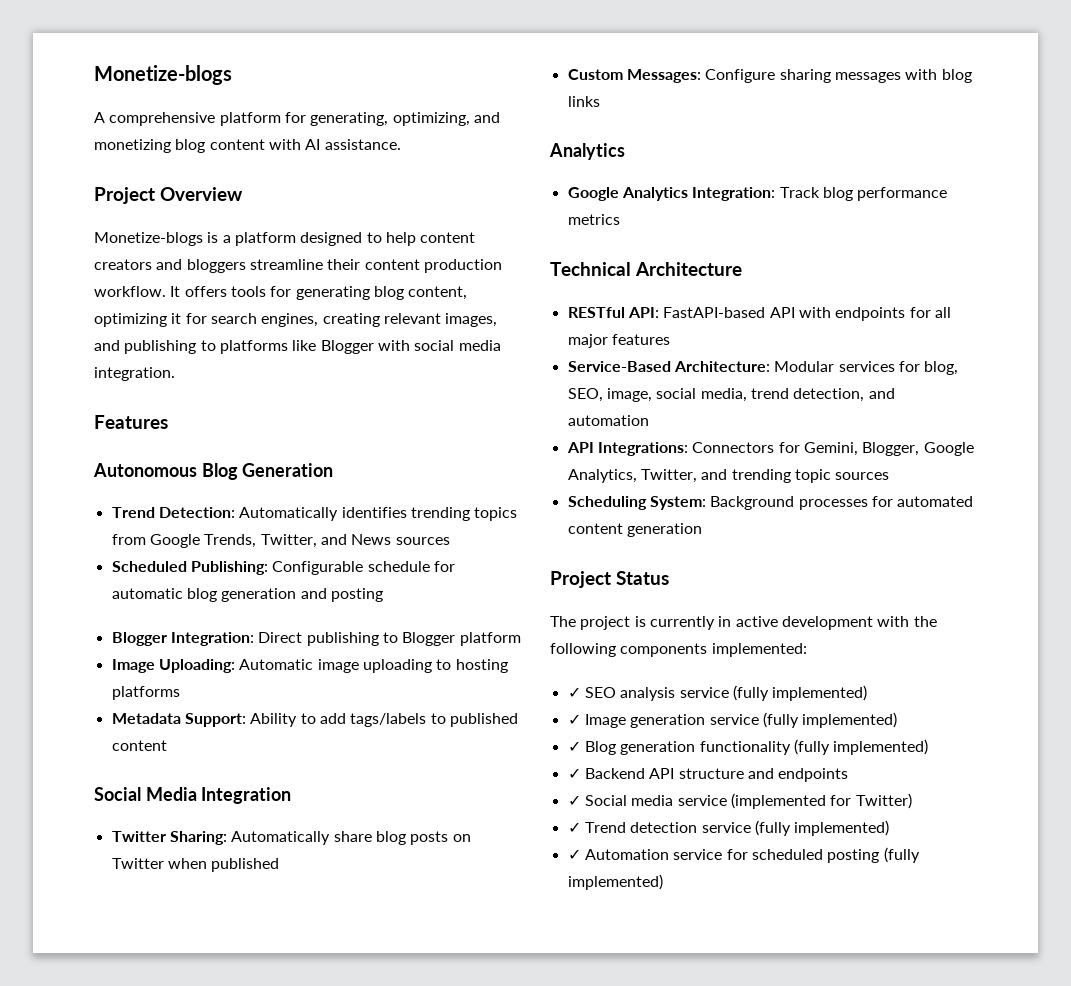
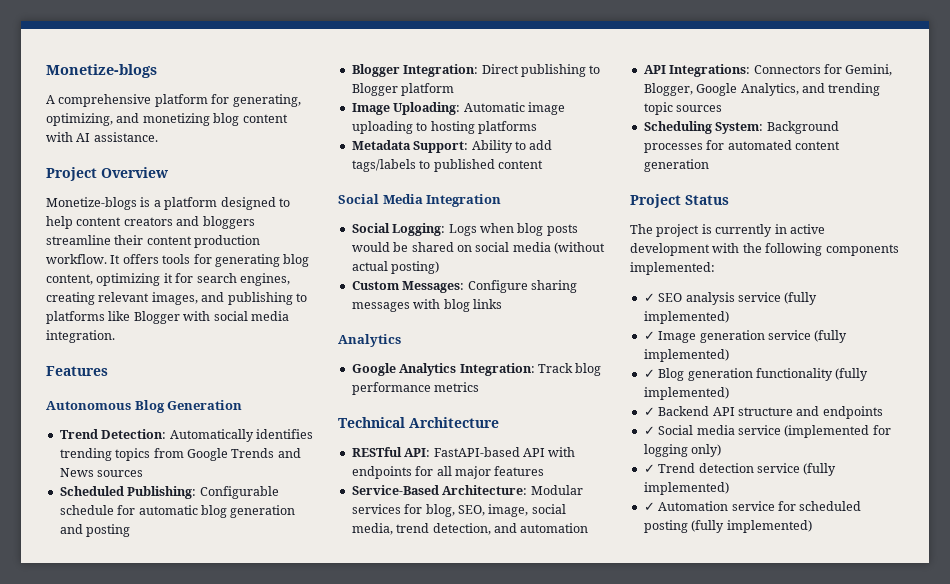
[204,534,317,548] Trends, Twitter, -> [231,448,275,458] Trends
[111,831,471,845] [111,858,280,872] Twitter Sharing: Automatically share blog posts on Twitter when published -> [351,223,578,236] [351,242,605,254] [351,261,440,274] Social Logging: Logs when blog posts would be shared on social media (without actual posting)
[640,469,697,483] Twitter, -> (799, 89) none
[855,793,912,809] Twitter) -> [643,444,722,457] logging only)

